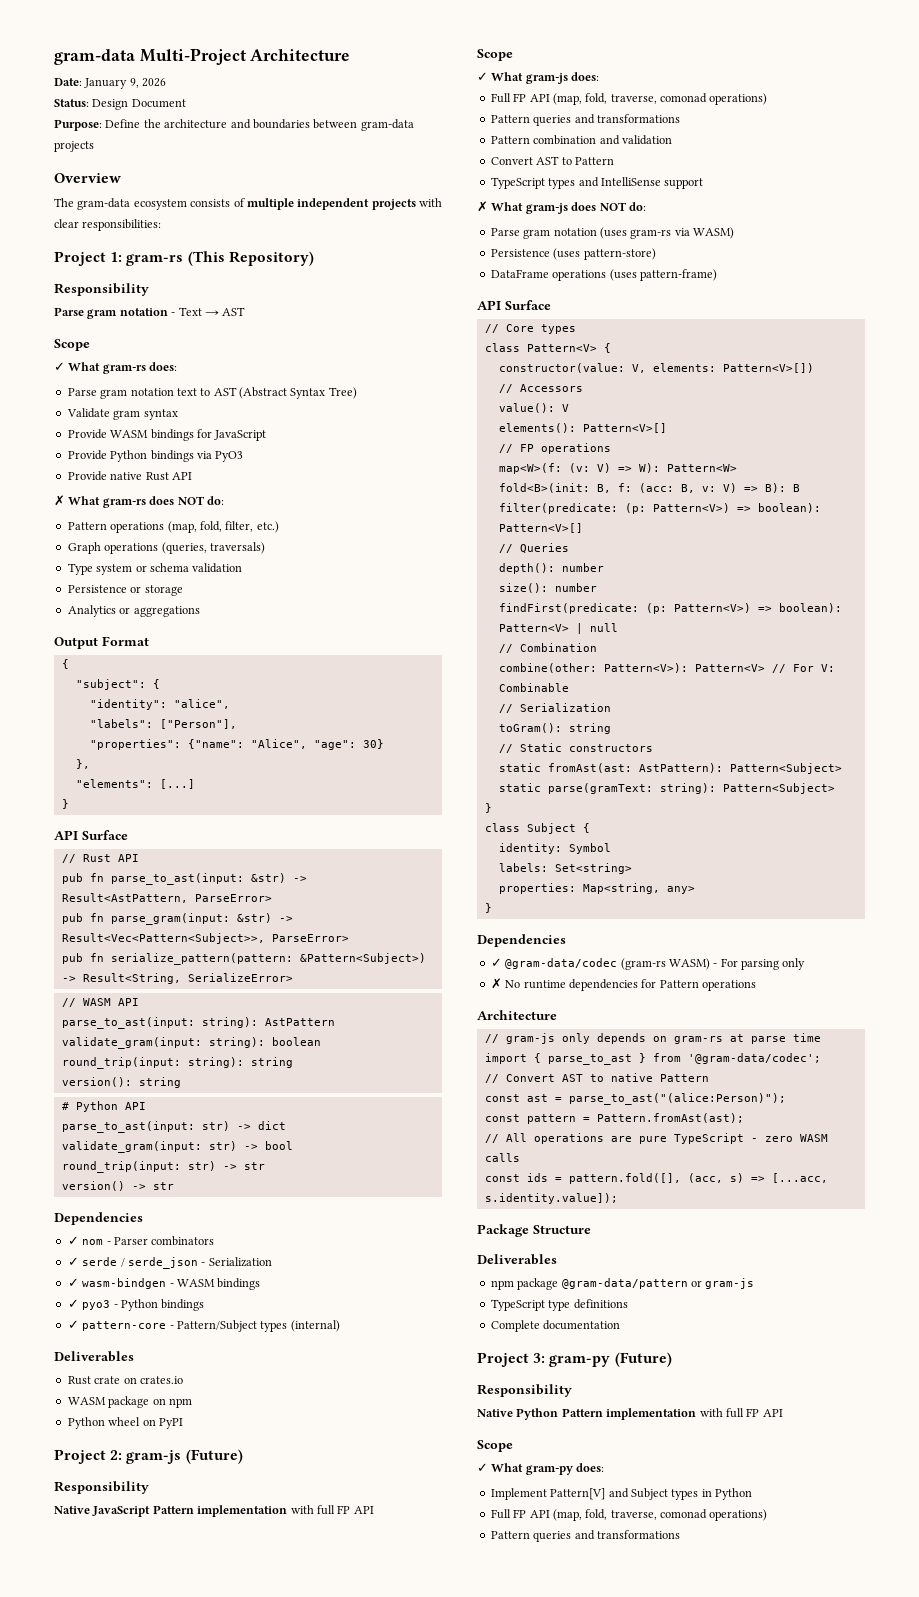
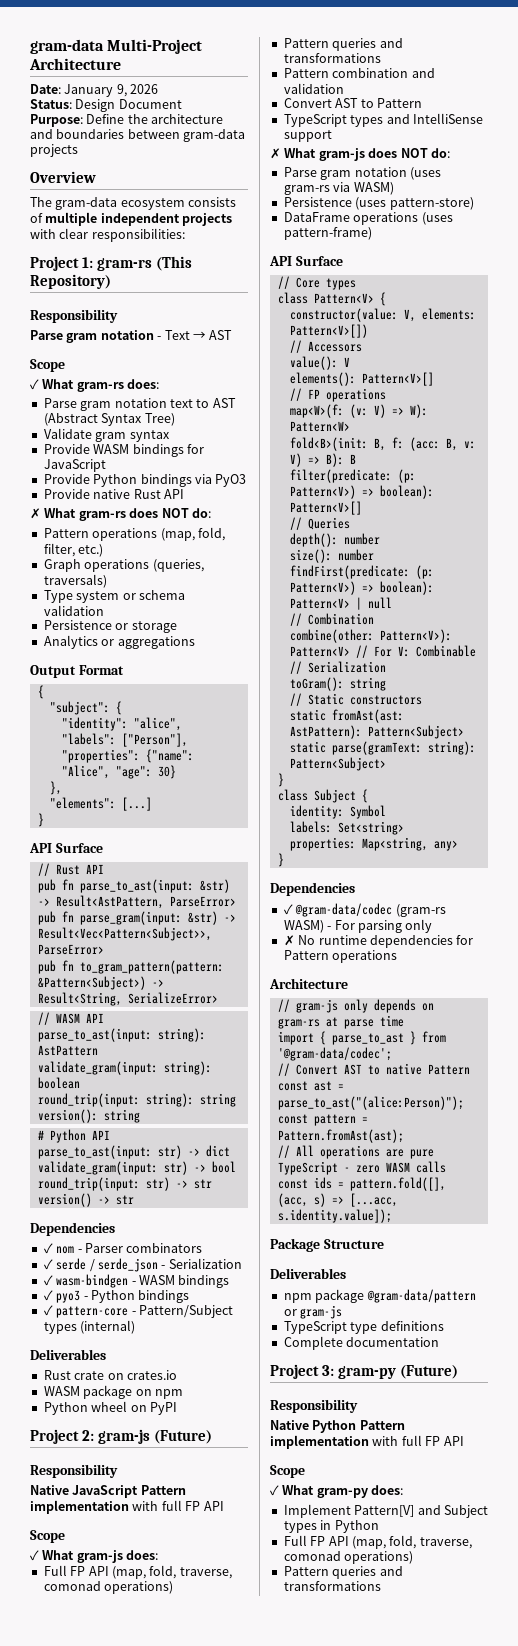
[110,953,293,965] serialize_pattern(pattern: -> [79,960,224,974] to_gram_pattern(pattern:

